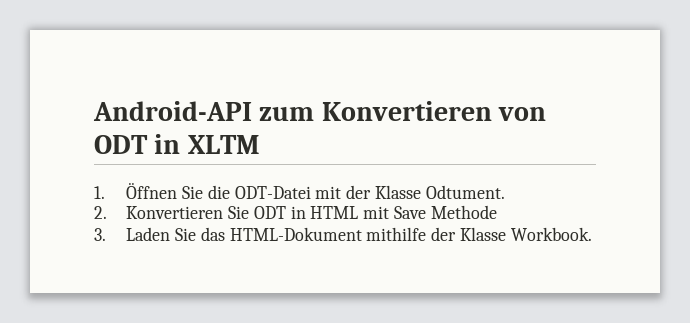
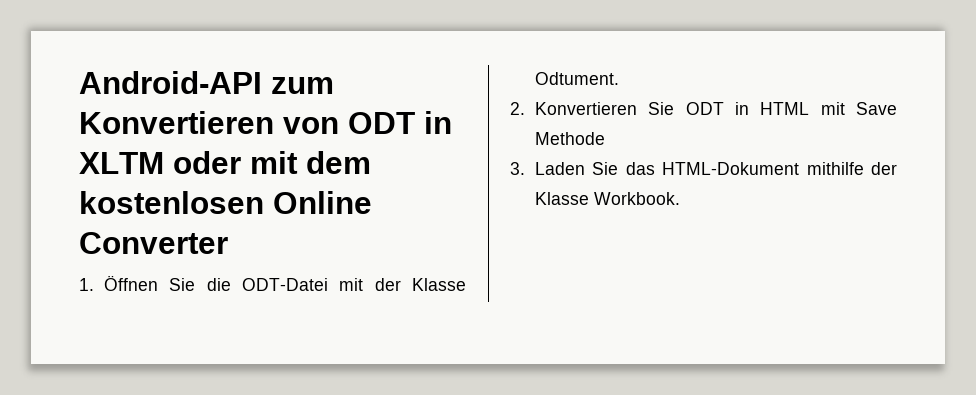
(260, 144) none -> [173,151,371,174] [79,191,372,214] [79,232,228,254] oder mit dem kostenlosen Online Converter

